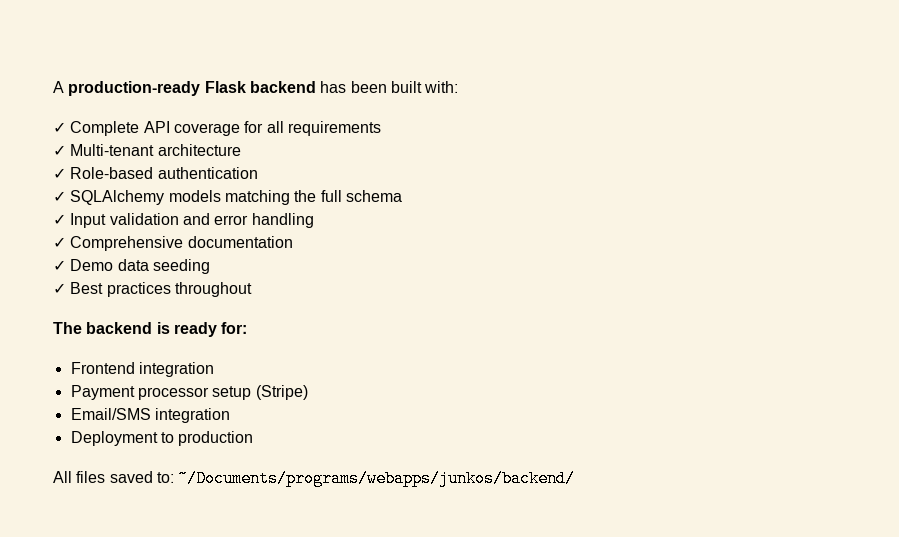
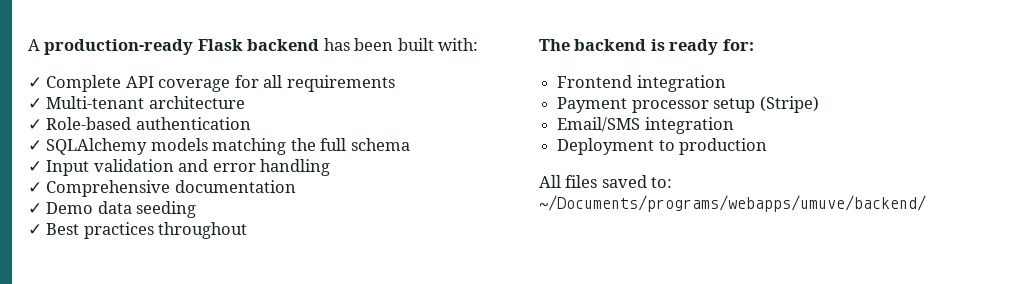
[178,470,576,487] ~/Documents/programs/webapps/junkos/backend/ -> [539,195,926,212] ~/Documents/programs/webapps/umuve/backend/

